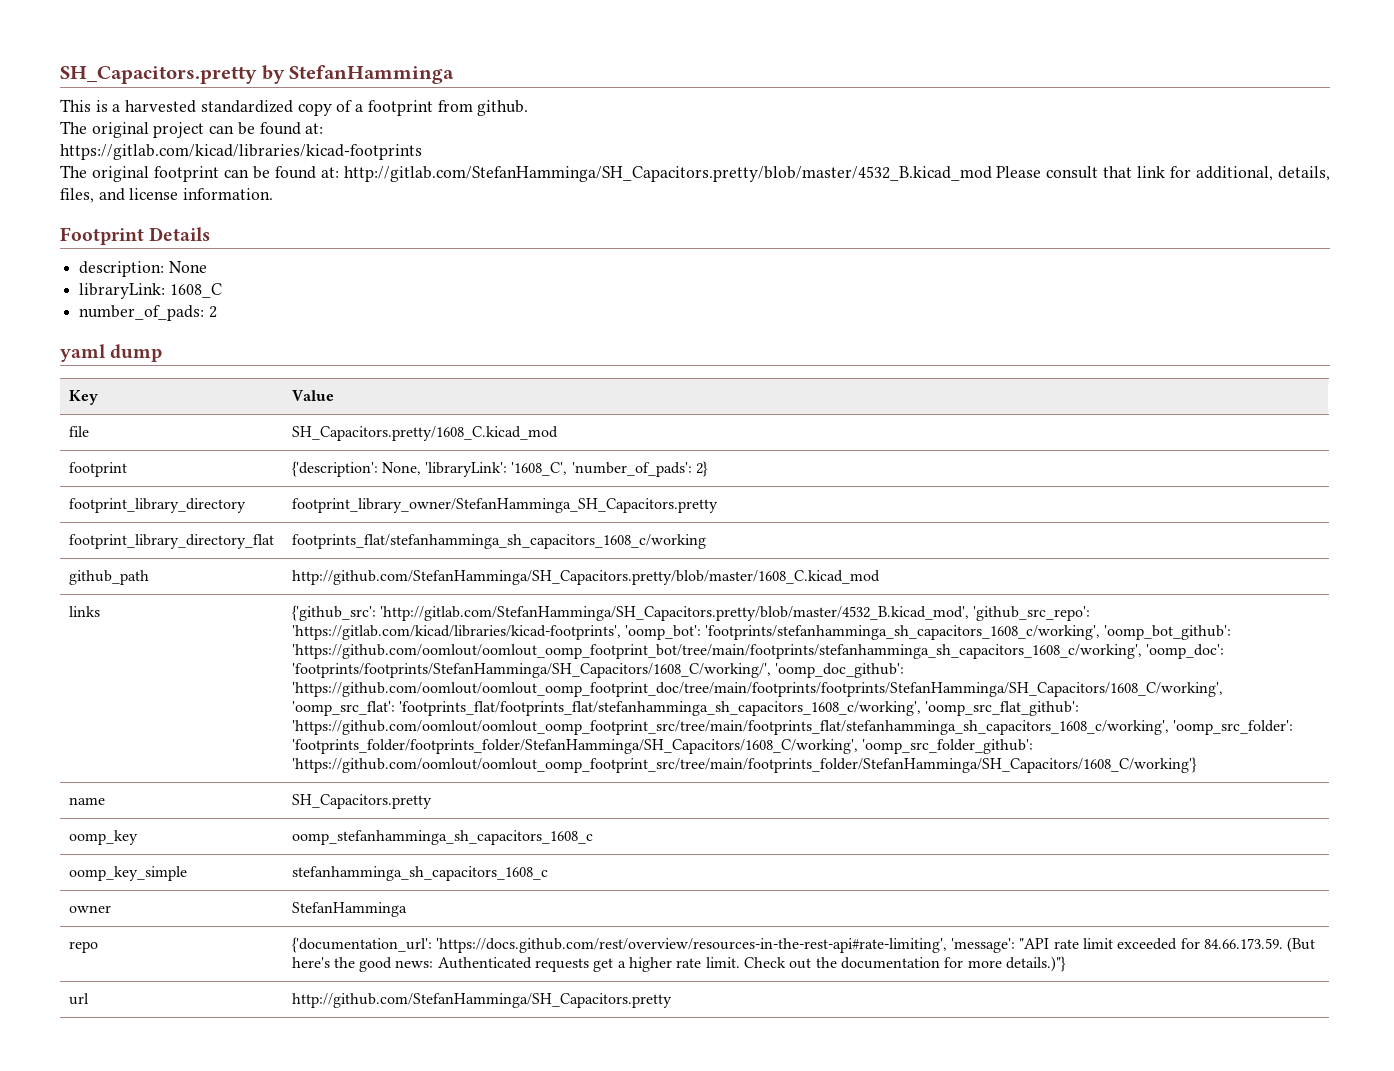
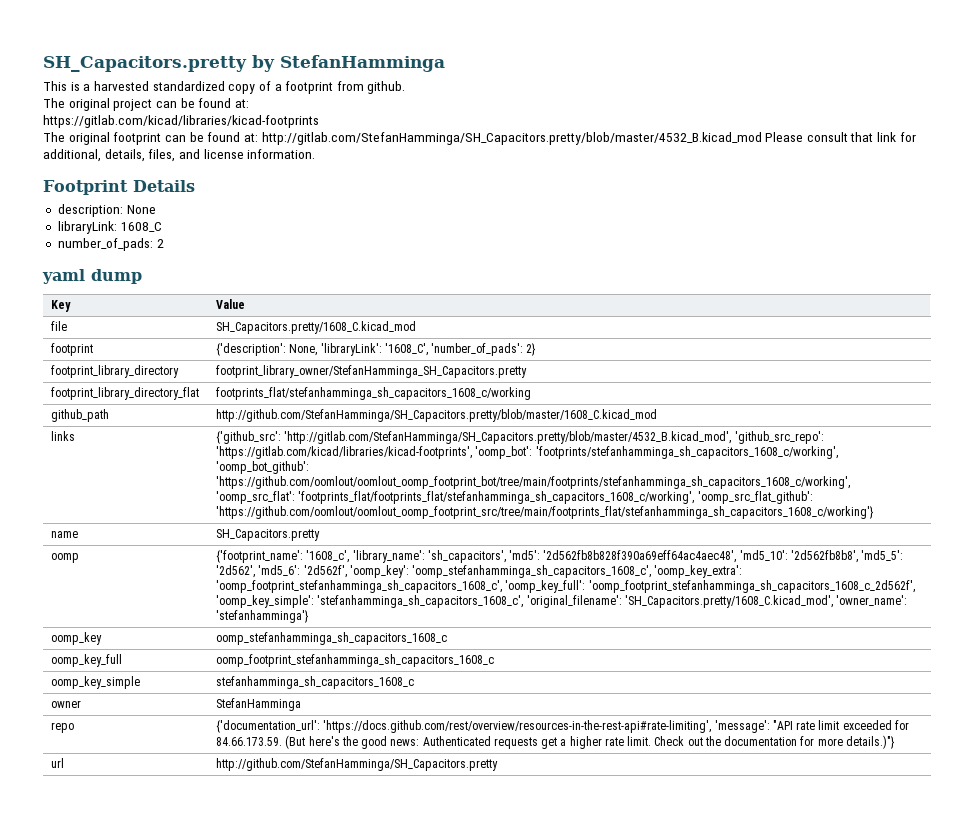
[1145,644,1224,659] [291,663,904,678] [291,682,1223,697] [291,701,1080,716] [291,720,1293,735] [291,739,1033,754] [291,757,1197,773] [68,797,105,805] [291,794,432,809] 'oomp_doc': 'footprints/footprints/StefanHamminga/SH_Capacitors/1608_C/working/', 'oomp_doc_github': 'https://github.com/oomlout/oomlout_oomp_footprint_doc/tree/main/footprints/footprints/StefanHamminga/SH_Capacitors/1608_C/working', 'oomp_src_flat': 'footprints_flat/footprints_flat/stefanhamminga_sh_capacitors_1608_c/working', 'oomp_src_flat_github': 'https://github.com/oomlout/oomlout_oomp_footprint_src/tree/main/footprints_flat/stefanhamminga_sh_capacitors_1608_c/working', 'oomp_src_folder': 'footprints_folder/footprints_folder/StefanHamminga/SH_Capacitors/1608_C/working', 'oomp_src_folder_github': 'https://github.com/oomlout/oomlout_oomp_footprint_src/tree/main/footprints_folder/StefanHamminga/SH_Capacitors/1608_C/working'} // name | SH_Capacitors.pretty -> [216,491,813,504] [216,506,874,519] [51,531,79,538] [216,529,321,541] [51,553,80,563] [216,550,904,563] [216,565,743,578] [216,580,915,593] [216,595,908,608] [216,610,309,623] 'oomp_src_flat': 'footprints_flat/footprints_flat/stefanhamminga_sh_capacitors_1608_c/working', 'oomp_src_flat_github': 'https://github.com/oomlout/oomlout_oomp_footprint_src/tree/main/footprints_flat/stefanhamminga_sh_capacitors_1608_c/working'} // name | SH_Capacitors.pretty // oomp | {'footprint_name': '1608_c', 'library_name': 'sh_capacitors', 'md5': '2d562fb8b828f390a69eff64ac4aec48', 'md5_10': '2d562fb8b8', 'md5_5': '2d562', 'md5_6': '2d562f', 'oomp_key': 'oomp_stefanhamminga_sh_capacitors_1608_c', 'oomp_key_extra': 'oomp_footprint_stefanhamminga_sh_capacitors_1608_c', 'oomp_key_full': 'oomp_footprint_stefanhamminga_sh_capacitors_1608_c_2d562f', 'oomp_key_simple': 'stefanhamminga_sh_capacitors_1608_c', 'original_filename': 'SH_Capacitors.pretty/1608_C.kicad_mod', 'owner_name': 'stefanhamminga'}
(593, 837) none -> [51,654,123,667] [216,654,495,667] // oomp_key_full | oomp_footprint_stefanhamminga_sh_capacitors_1608_c

